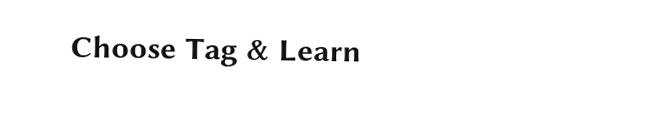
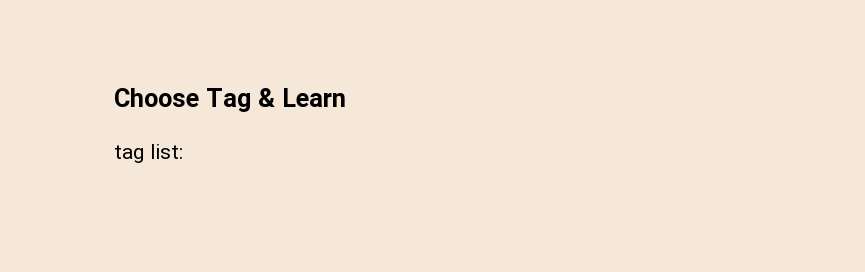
(362, 51) none -> [114,144,183,163] // tag list:

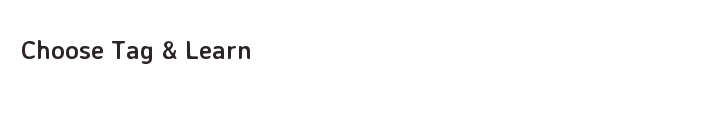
[114,144,183,163] // tag list: -> (252, 50) none

